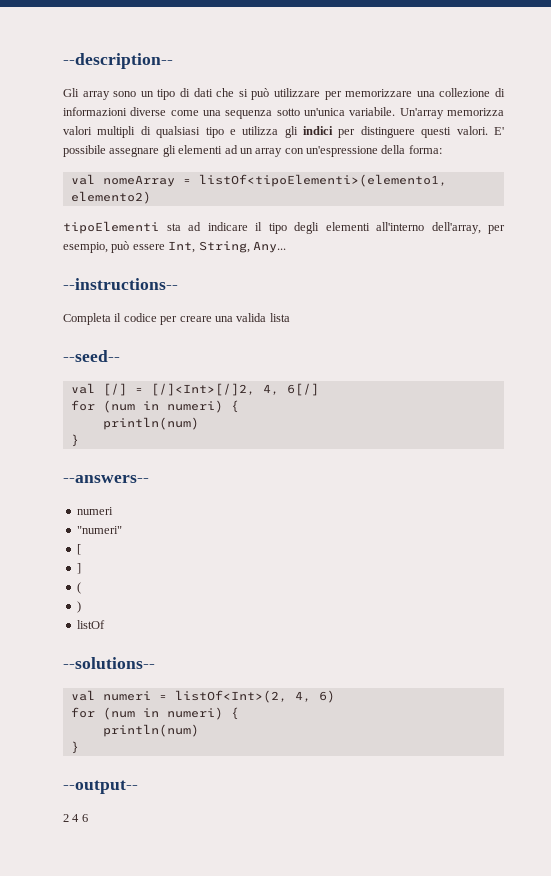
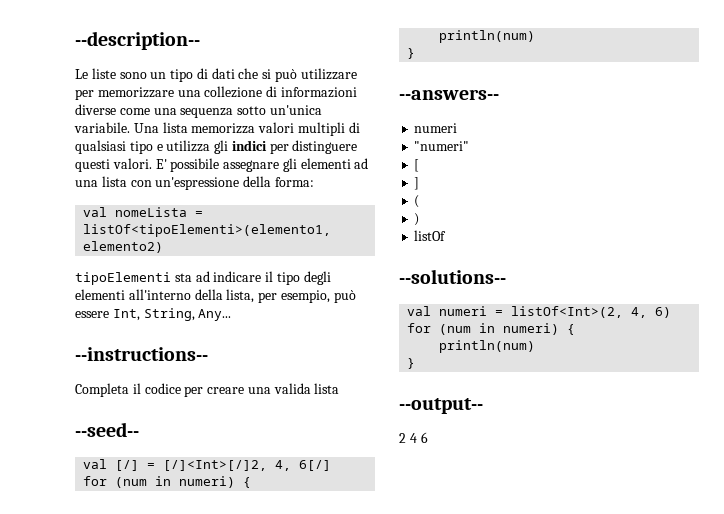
[63,88,110,100] Gli array -> [75,68,116,79] Le liste
[399,108,444,119] Un'array -> [133,122,188,133] Una lista
[239,148,283,157] un array -> [75,176,127,187] una lista
[102,175,175,187] nomeArray -> [115,207,188,217] nomeLista
[431,222,481,234] dell'array, -> [194,289,255,303] della lista,

